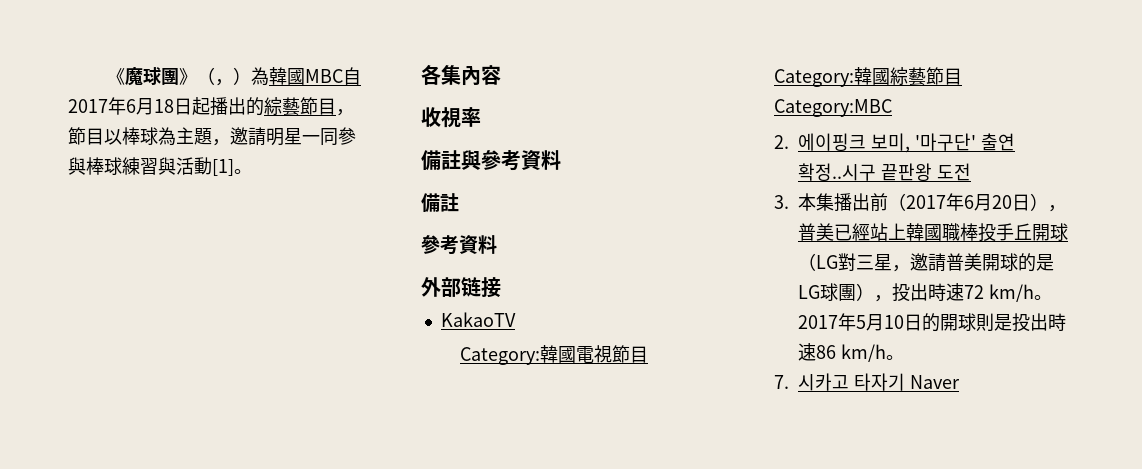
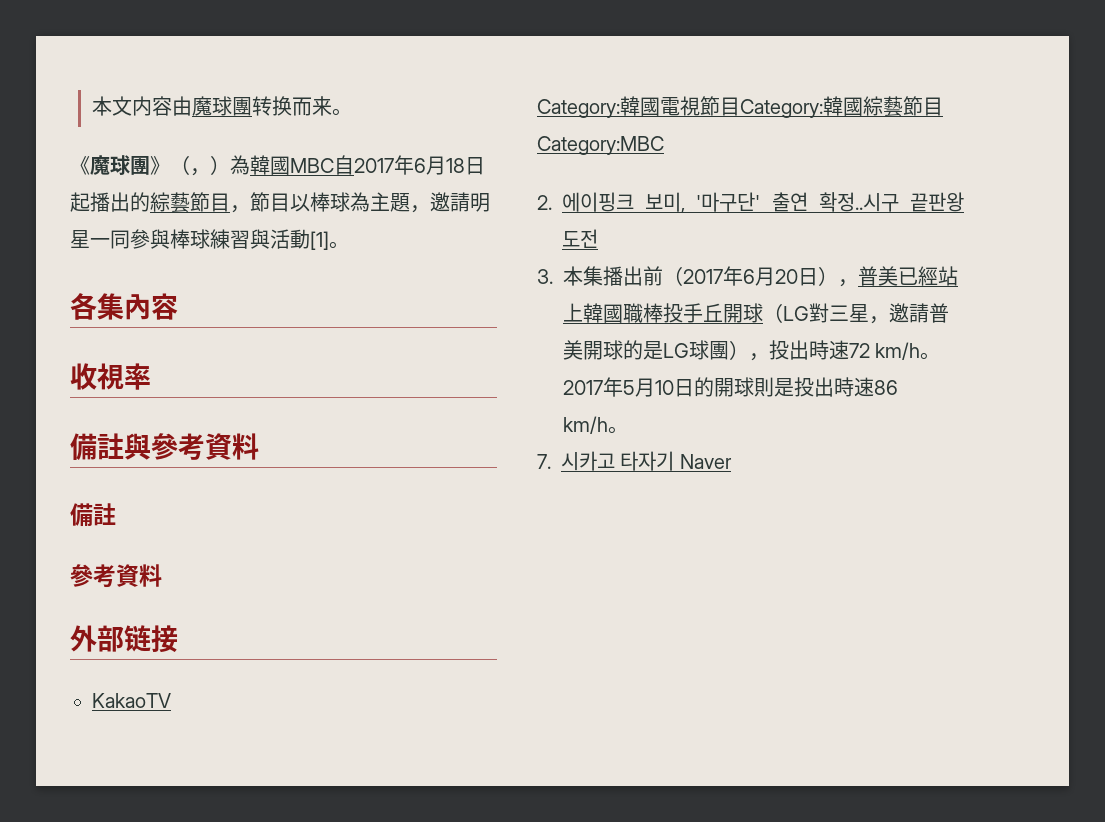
(107, 76) none -> [92,96,353,116] 本文内容由魔球團转换而来。 //

